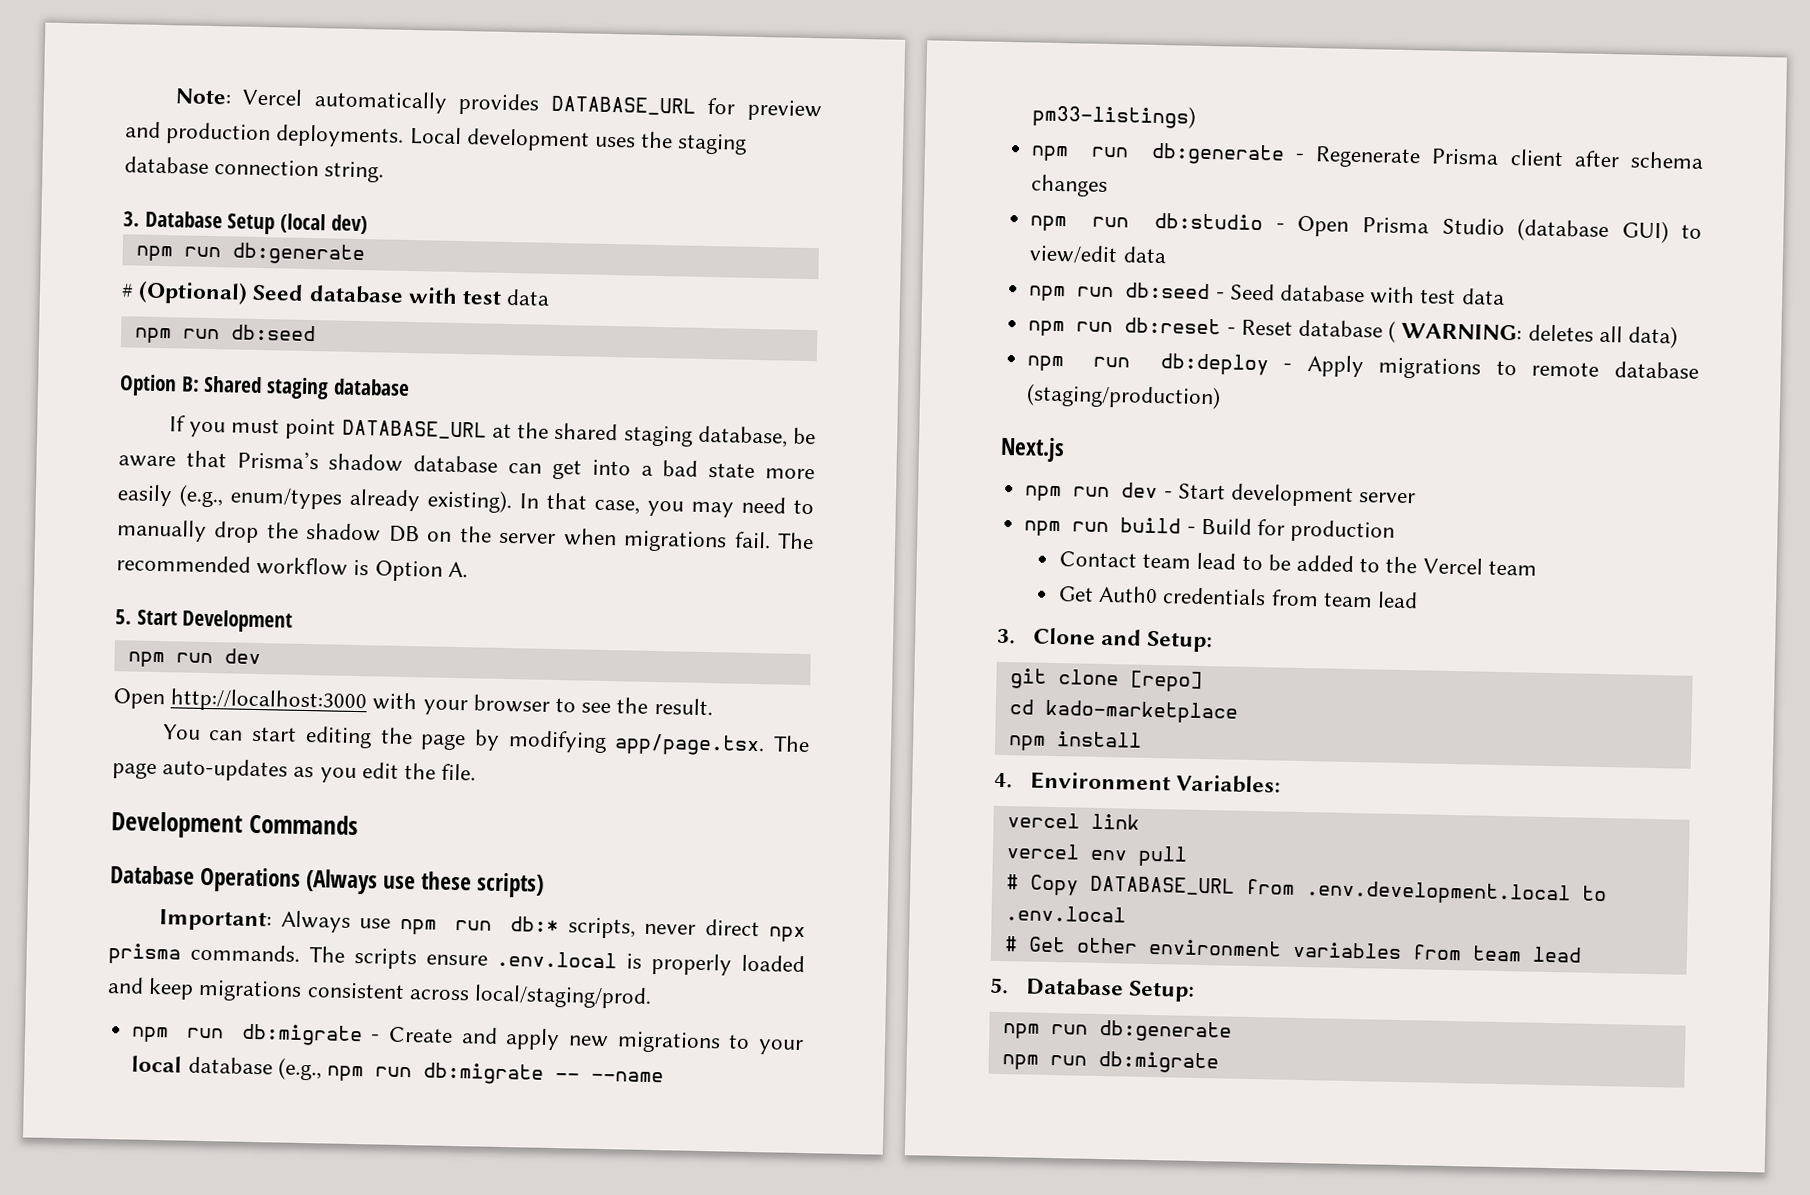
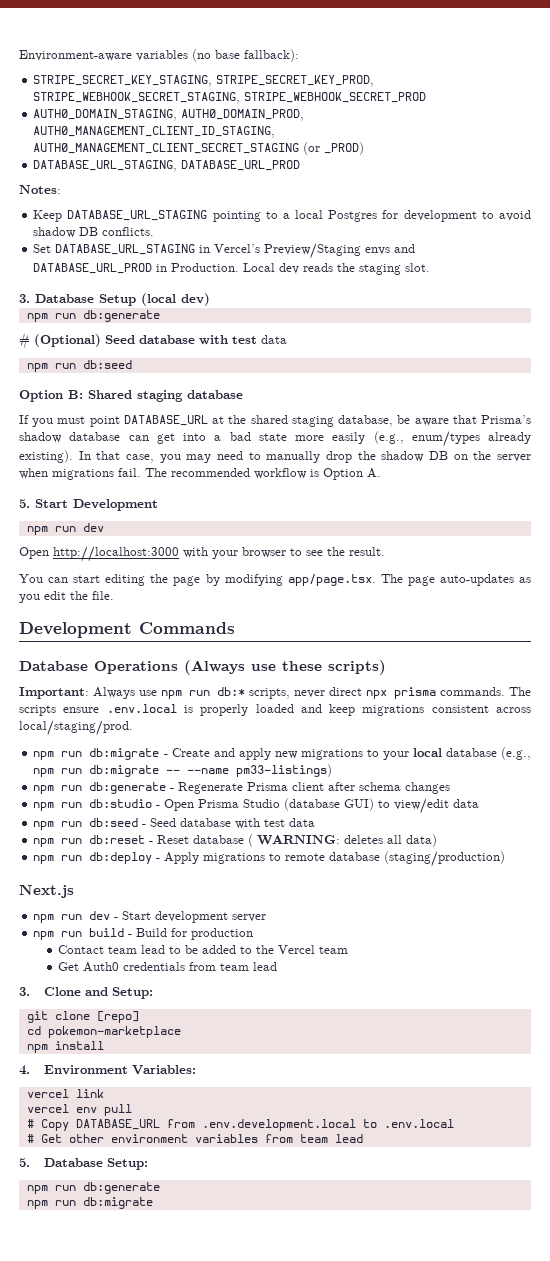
[174,88,823,122] [125,121,748,155] [124,156,385,183] Note: Vercel automatically provides DATABASE_URL for preview and production deployments. Local development uses the staging database connection string. -> [19,49,299,62] [33,75,375,87] [33,92,427,104] [33,109,305,121] [33,126,276,138] [33,142,365,155] [33,160,301,172] [19,185,61,194] [33,210,531,222] [33,227,155,238] [33,243,416,259] [33,263,431,275] Environment-aware variables (no base fallback): // STRIPE_SECRET_KEY_STAGING, STRIPE_SECRET_KEY_PROD, STRIPE_WEBHOOK_SECRET_STAGING, STRIPE_WEBHOOK_SECRET_PROD // AUTH0_DOMAIN_STAGING, AUTH0_DOMAIN_PROD, AUTH0_MANAGEMENT_CLIENT_ID_STAGING, AUTH0_MANAGEMENT_CLIENT_SECRET_STAGING (or _PROD) // DATABASE_URL_STAGING, DATABASE_URL_PROD // Notes: // Keep DATABASE_URL_STAGING pointing to a local Postgres for development to avoid shadow DB conflicts. // Set DATABASE_URL_STAGING in Vercel’s Preview/Staging envs and DATABASE_URL_PROD in Production. Local dev reads the staging slot.
[1044,699,1238,724] kado-marketplace -> [47,1026,181,1038] pokemon-marketplace

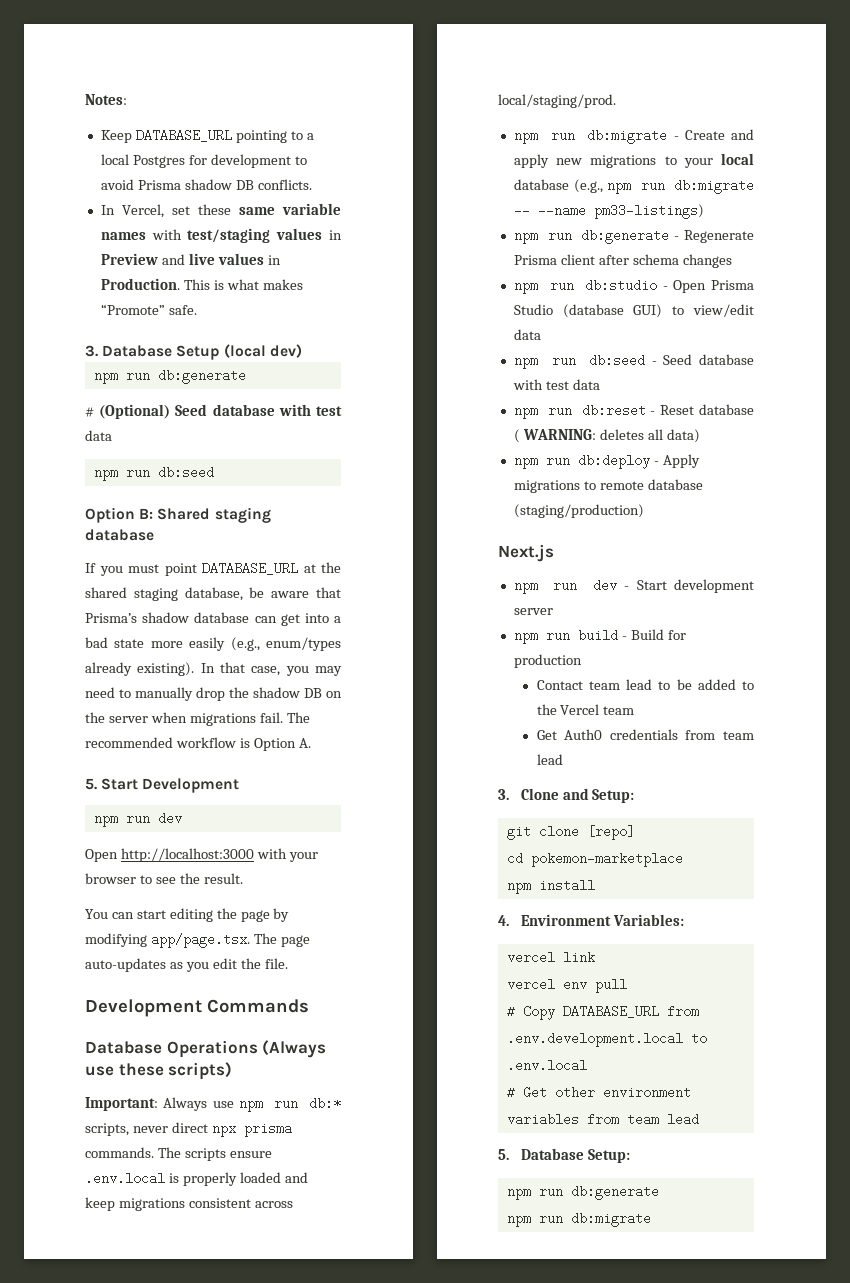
[19,49,299,62] [33,75,375,87] [33,92,427,104] [33,109,305,121] [33,126,276,138] [33,142,365,155] [33,160,301,172] Environment-aware variables (no base fallback): // STRIPE_SECRET_KEY_STAGING, STRIPE_SECRET_KEY_PROD, STRIPE_WEBHOOK_SECRET_STAGING, STRIPE_WEBHOOK_SECRET_PROD // AUTH0_DOMAIN_STAGING, AUTH0_DOMAIN_PROD, AUTH0_MANAGEMENT_CLIENT_ID_STAGING, AUTH0_MANAGEMENT_CLIENT_SECRET_STAGING (or _PROD) // DATABASE_URL_STAGING, DATABASE_URL_PROD // -> (85, 99) none
[67,210,208,221] DATABASE_URL_STAGING -> [135,129,232,142] DATABASE_URL
(531, 215) none -> [137,180,181,190] Prisma
[33,243,416,259] [33,263,431,275] Set DATABASE_URL_STAGING in Vercel’s Preview/Staging envs and DATABASE_URL_PROD in Production. Local dev reads the staging slot. -> [100,203,341,218] [100,228,343,243] [100,253,281,265] [100,278,303,290] [100,304,197,315] In Vercel, set these same variable names with test/staging values in Preview and live values in Production. This is what makes “Promote” safe.

